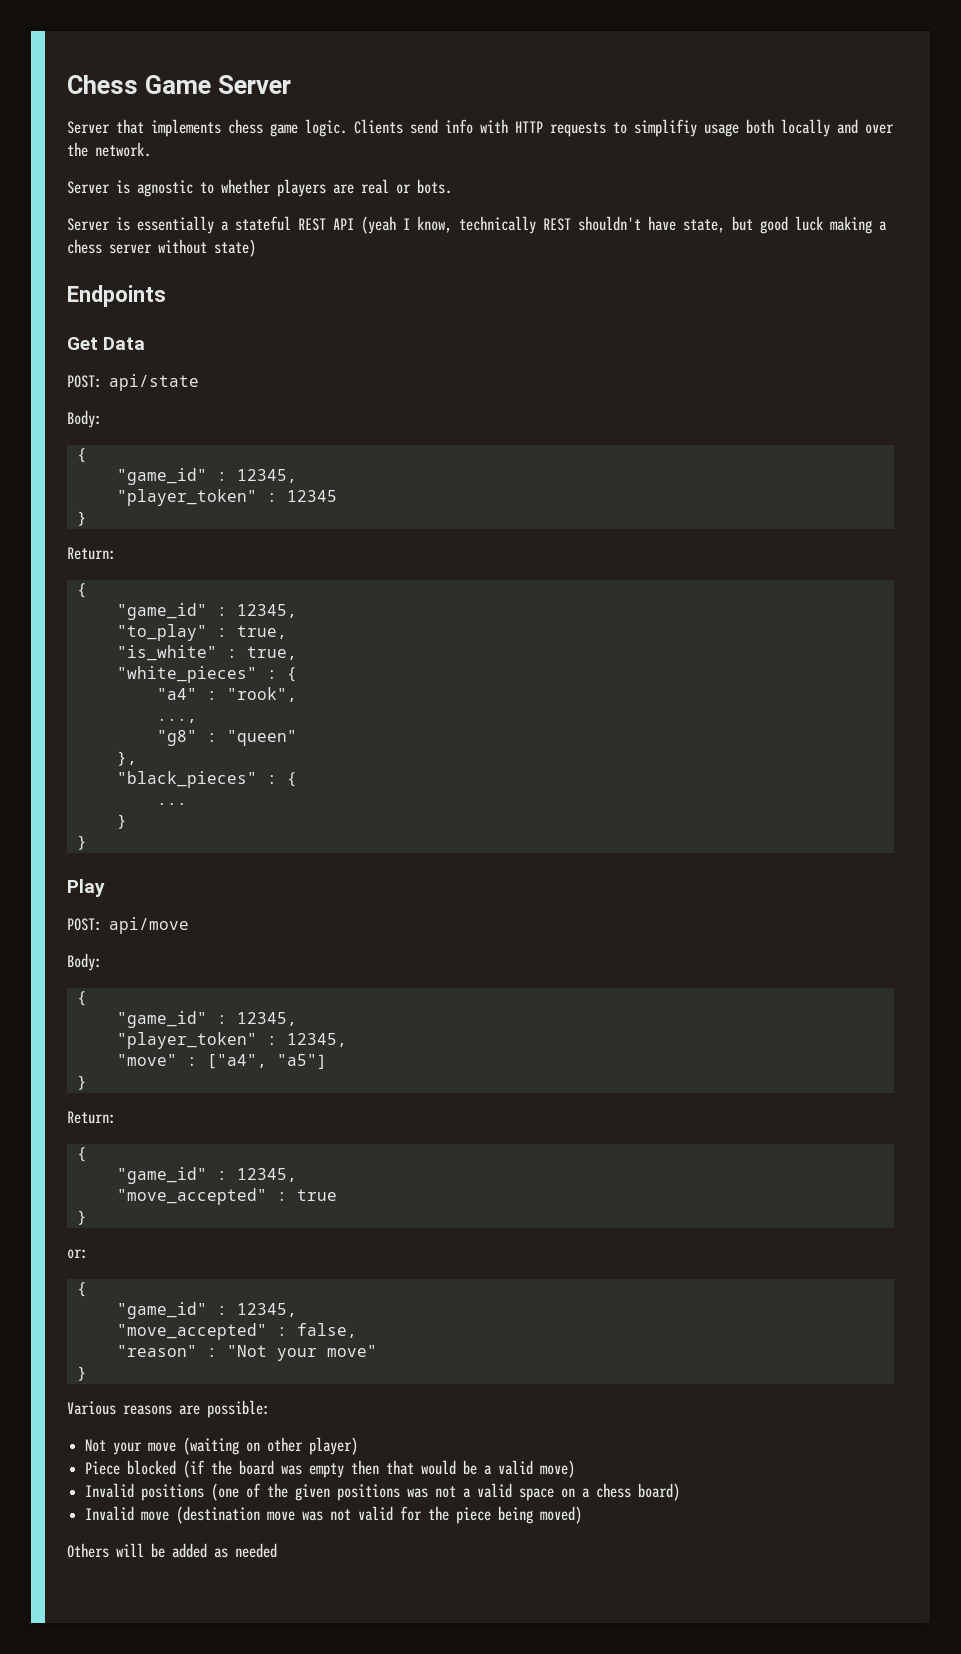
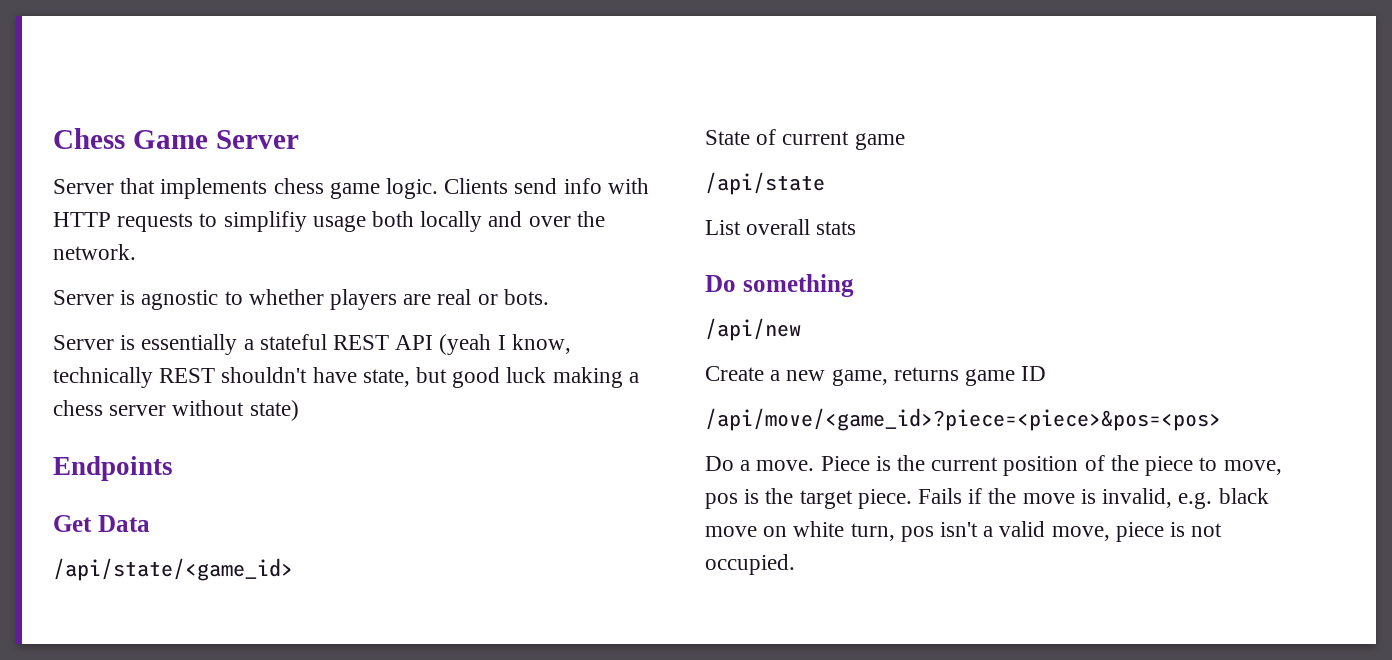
[67,374,199,391] [67,410,102,428] [76,448,87,463] [116,468,297,485] [116,489,337,506] [76,511,87,526] [67,547,116,560] [76,583,87,598] [116,603,297,620] [116,624,287,641] [116,645,297,661] [116,666,297,683] [156,687,297,702] [156,718,197,723] [156,730,297,746] [116,751,137,766] [116,771,297,788] [156,802,187,805] [116,814,127,829] [76,835,87,850] [67,879,105,897] [67,917,189,934] [67,953,102,971] [76,991,87,1006] [116,1011,297,1028] [116,1032,347,1049] [116,1054,327,1069] [76,1075,87,1090] [67,1111,116,1124] [76,1147,87,1162] [116,1167,297,1184] [116,1188,337,1205] [76,1210,87,1225] [67,1249,88,1259] [76,1282,87,1297] [116,1302,297,1319] [116,1323,357,1340] [116,1345,377,1361] [76,1366,87,1381] [67,1400,270,1418] [85,1437,359,1455] [85,1460,576,1478] [85,1483,681,1501] [85,1506,583,1524] [67,1543,277,1558] POST: api/state // Body: // { // "game_id" : 12345, // "player_token" : 12345 // } // Return: // { // "game_id" : 12345, // "to_play" : true, // "is_white" : true, // "white_pieces" : { // "a4" : "rook", // ..., // "g8" : "queen" // }, // "black_pieces" : { // ... // } // } // Play // POST: api/move // Body: // { // "game_id" : 12345, // "player_token" : 12345, // "move" : ["a4", "a5"] // } // Return: // { // "game_id" : 12345, // "move_accepted" : true // } // or: // { // "game_id" : 12345, // "move_accepted" : false, // "reason" : "Not your move" // } // Various reasons are possible: // Not your move (waiting on other player) // Piece blocked (if the board was empty then that would be a valid move) // Invalid positions (one of the given positions was not a valid space on a chess board) // Invalid move (destination move was not valid for the piece being moved) // Others will be added as needed -> [53,558,293,581] [705,129,905,150] [705,172,825,195] [705,219,857,235] [705,274,854,297] [705,318,801,341] [705,366,1047,386] [705,408,1221,431] [705,455,1282,476] [705,488,1269,509] [705,521,1223,542] [705,554,795,575] /api/state/<game_id> // State of current game // /api/state // List overall stats // Do something // /api/new // Create a new game, returns game ID // /api/move/<game_id>?piece=<piece>&pos=<pos> // Do a move. Piece is the current position of the piece to move, pos is the target piece. Fails if the move is invalid, e.g. black move on white turn, pos isn't a valid move, piece is not occupied.

